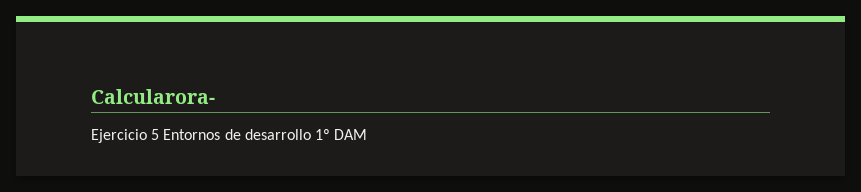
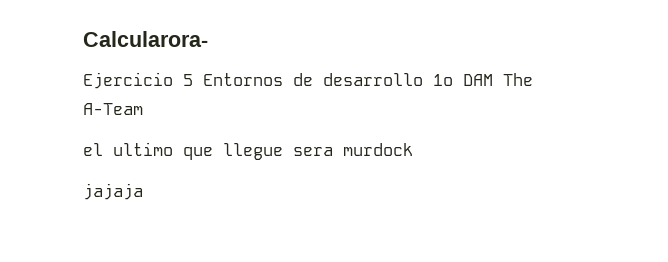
(368, 134) none -> [503,73,533,86] [83,103,143,115] [83,142,413,160] [83,183,143,200] The A-Team // el ultimo que llegue sera murdock // jajaja

